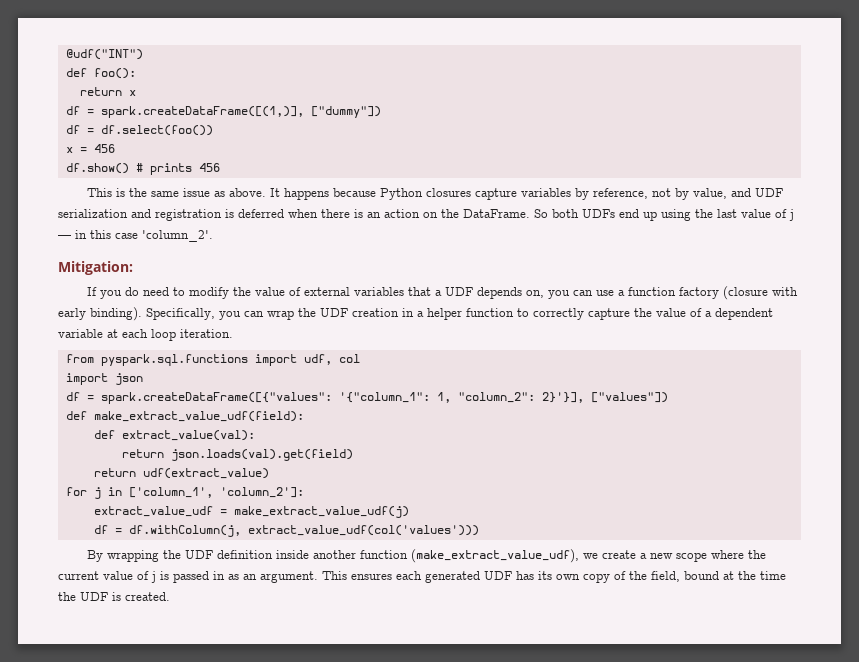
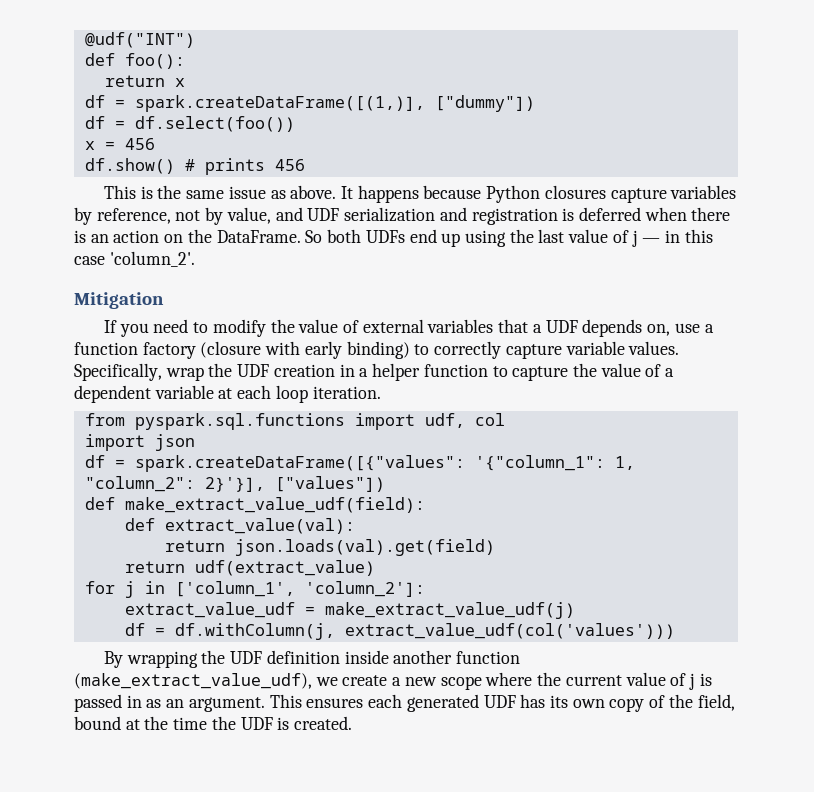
[58,261,133,275] Mitigation: -> [74,292,164,309] Mitigation
[125,287,140,296] do -> (149, 330) none
[548,290,594,299] you can -> (671, 330) none
[90,307,264,321] binding). Specifically, you can -> [346,341,680,359] [74,363,162,381] binding) to correctly capture variable values. Specifically,
[533,308,584,320] correctly -> (508, 371) none

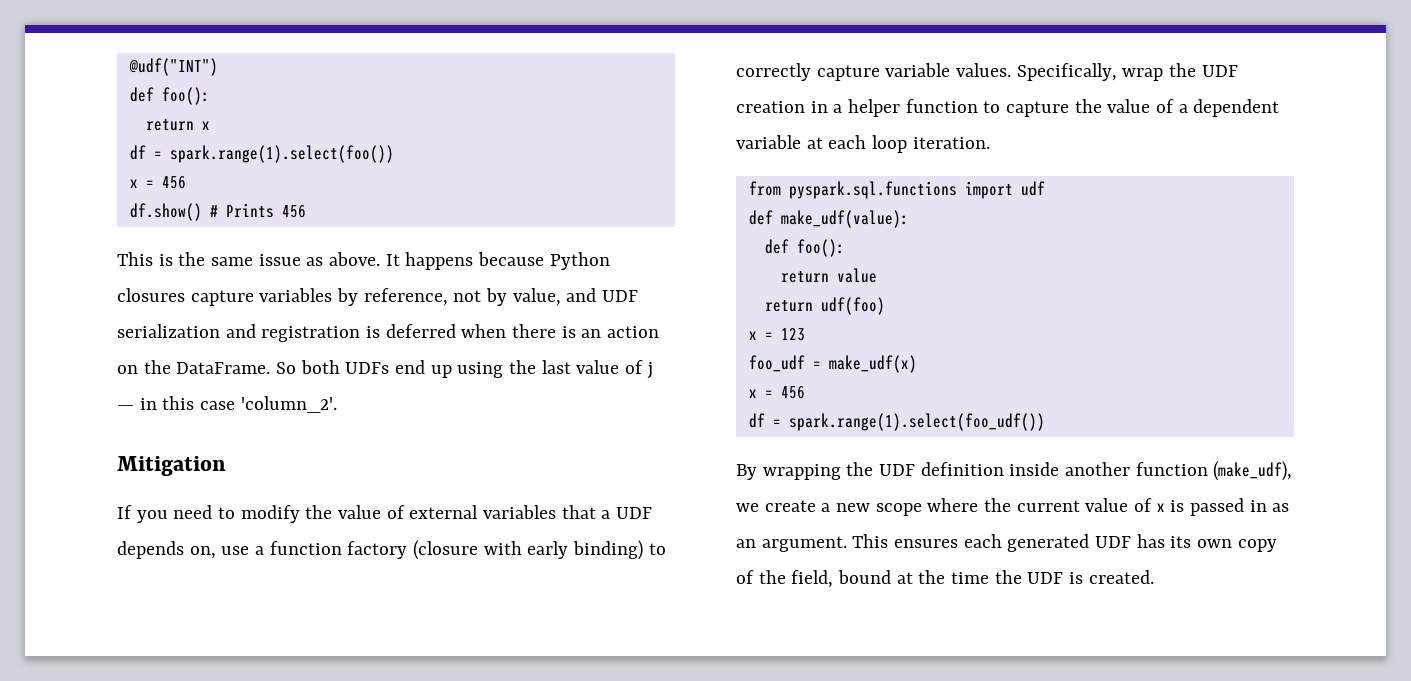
[134,95,535,112] [84,116,295,132] spark.createDataFrame([(1,)], ["dummy"]) // df = df.select(foo()) -> [169,145,394,163] spark.range(1).select(foo())
[204,158,265,175] prints -> [225,203,274,218] Prints
[424,413,505,428] [84,434,195,451] [84,455,635,472] [84,476,385,492] [84,497,425,513] [124,518,355,534] [164,539,495,556] [124,560,375,576] [84,581,425,598] [124,602,575,619] [124,623,675,640] udf, col // import json // df = spark.createDataFrame([{"values": '{"column_1": 1, "column_2": 2}'}], ["values"]) // def make_extract_value_udf(field): // def extract_value(val): // return json.loads(val).get(field) // return udf(extract_value) // for j in ['column_1', 'column_2']: // extract_value_udf = make_extract_value_udf(j) // df = df.withColumn(j, extract_value_udf(col('values'))) -> [1020,181,1045,196] [748,210,909,228] [764,239,845,257] [780,268,877,283] [764,297,885,315] [748,328,805,341] [748,355,917,373] [748,386,805,399] [748,413,1045,431] udf // def make_udf(value): // def foo(): // return value // return udf(foo) // x = 123 // foo_udf = make_udf(x) // x = 456 // df = spark.range(1).select(foo_udf())
[74,673,312,689] (make_extract_value_udf), -> [1213,461,1293,481] (make_udf),
[688,673,695,690] j -> [1156,503,1165,512] x

